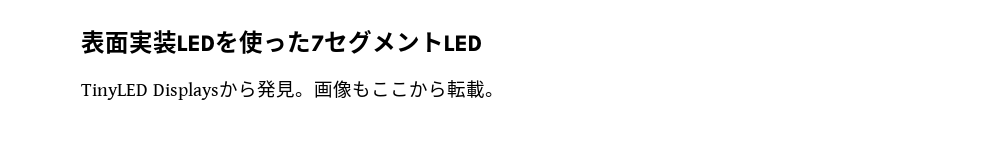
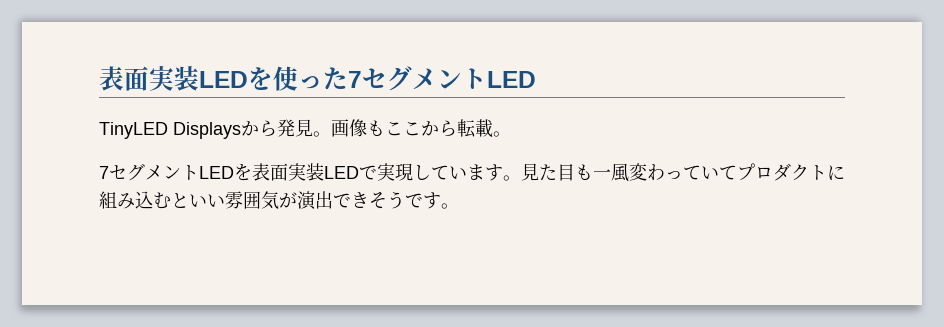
(504, 94) none -> [99,163,845,182] [99,191,459,210] // 7セグメントLEDを表面実装LEDで実現しています。見た目も一風変わっていてプロダクトに組み込むといい雰囲気が演出できそうです。

